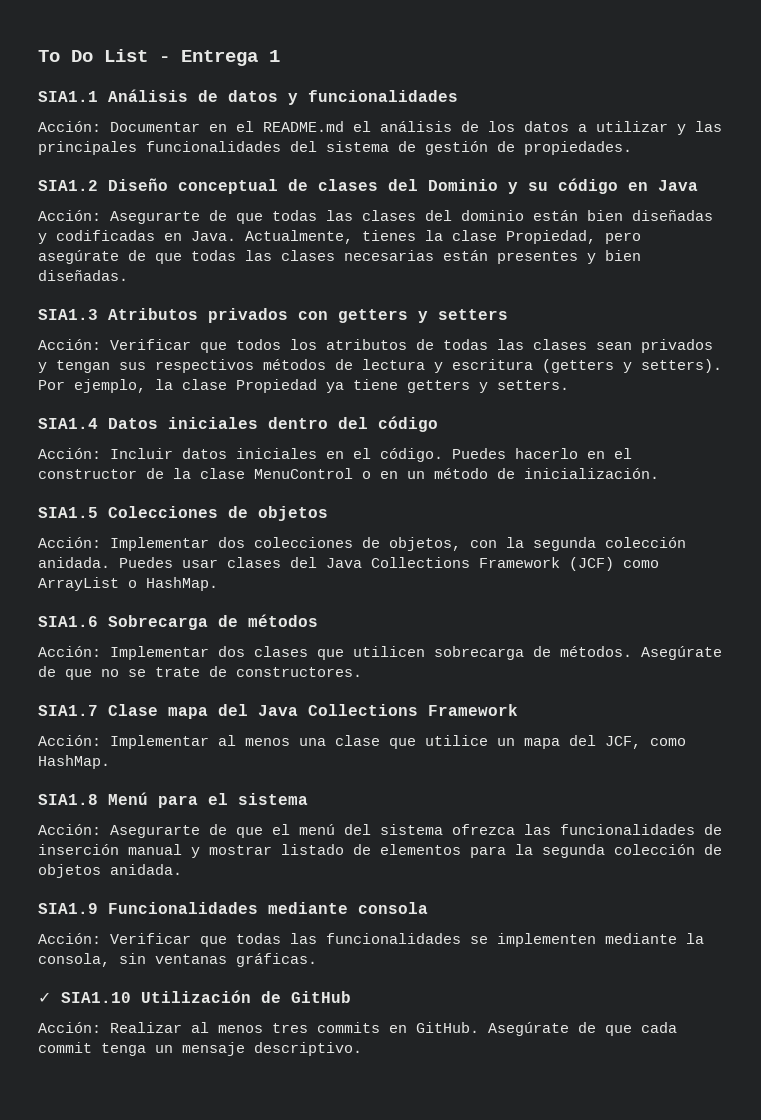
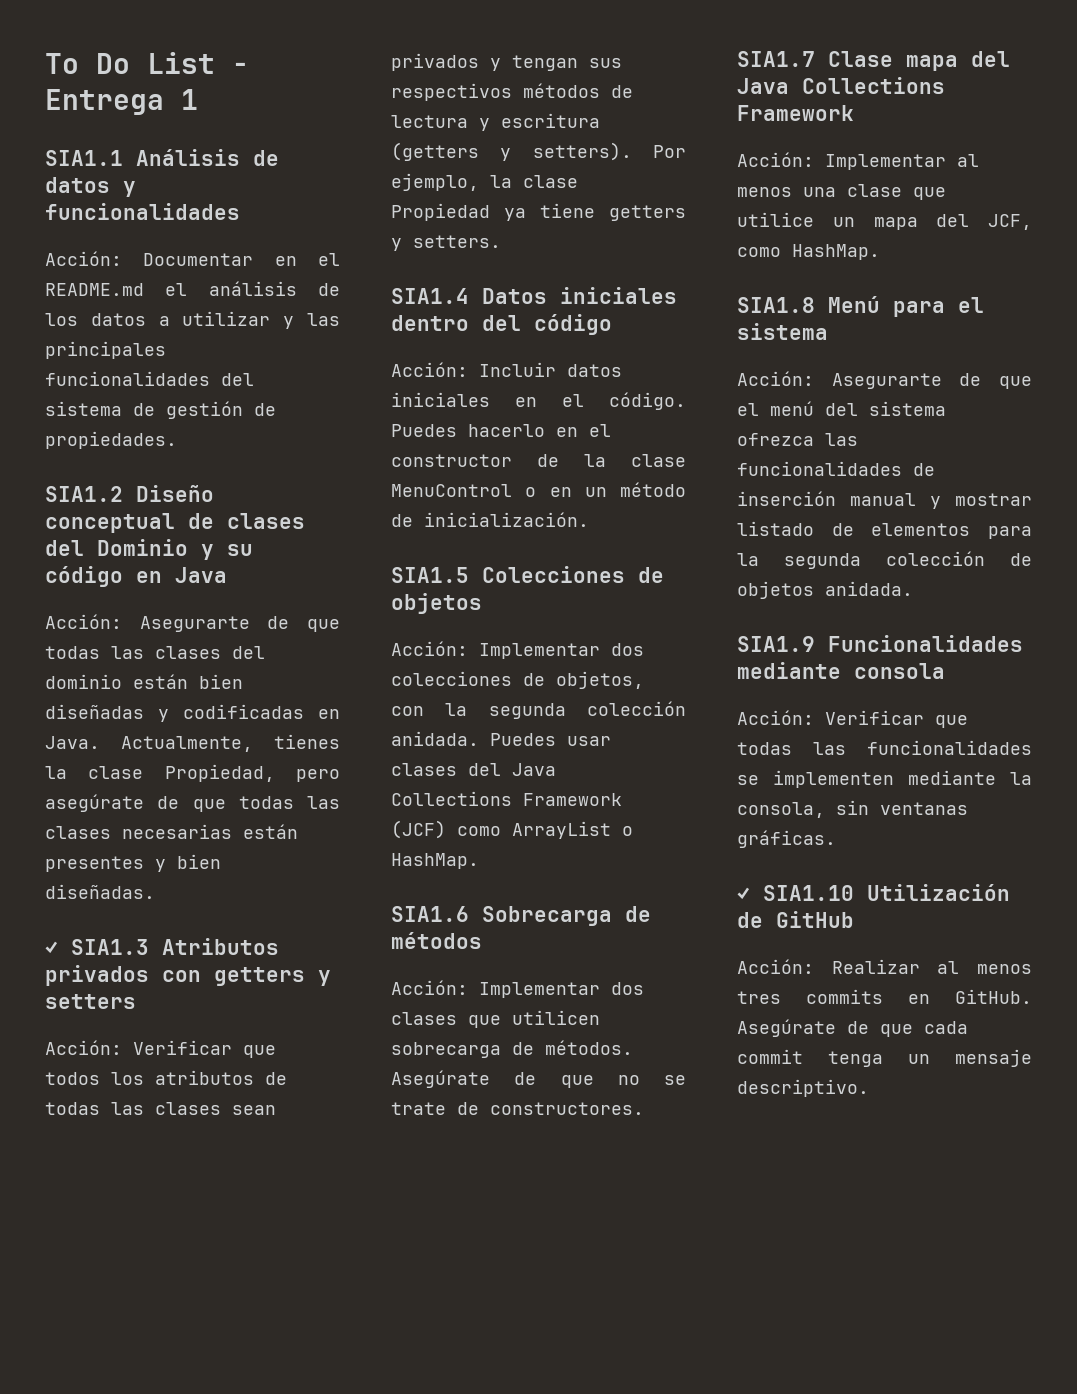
(128, 275) none -> [45,941,58,955] ✓

